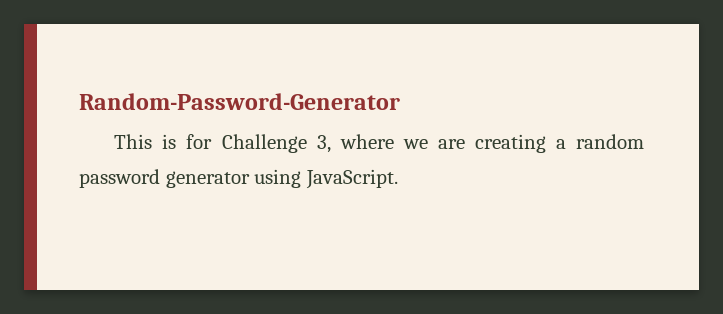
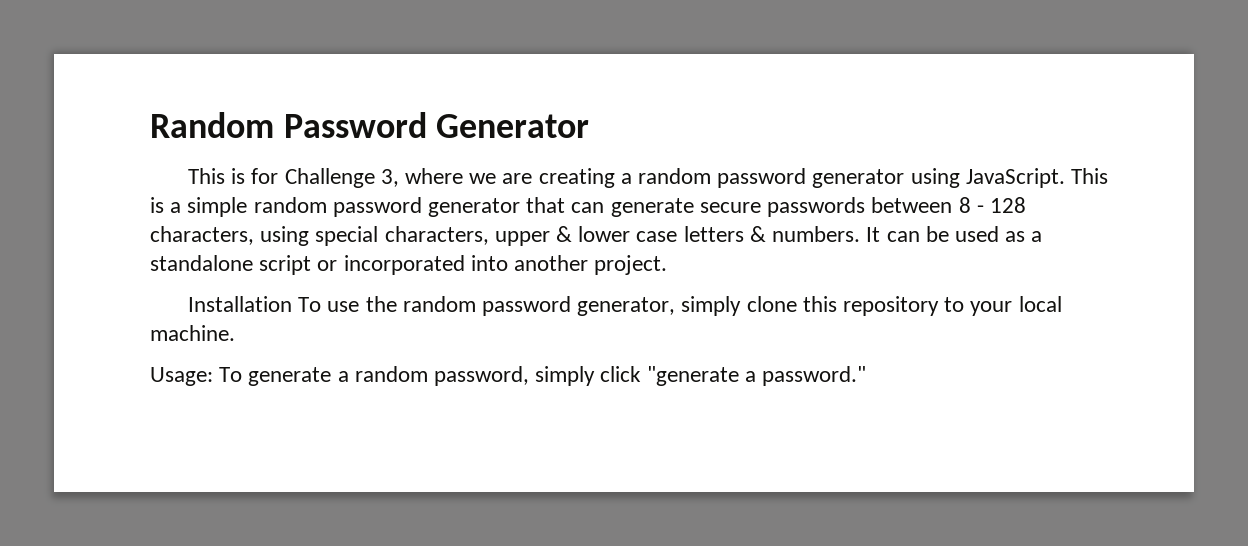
[79,93,400,110] Random-Password-Generator -> [150,112,590,138] Random Password Generator
(398, 179) none -> [1071,168,1109,184] [150,197,1026,217] [150,226,1043,246] [150,255,668,275] [187,296,1062,316] [150,325,235,341] [150,366,867,386] This is a simple random password generator that can generate secure passwords between 8 - 128 characters, using special characters, upper & lower case letters & numbers. It can be used as a standalone script or incorporated into another project. // Installation To use the random password generator, simply clone this repository to your local machine. // Usage: To generate a random password, simply click "generate a password."

